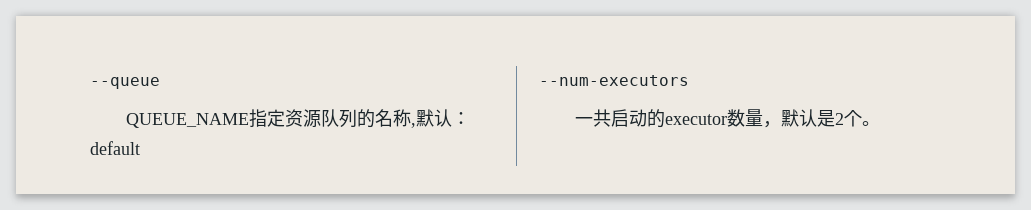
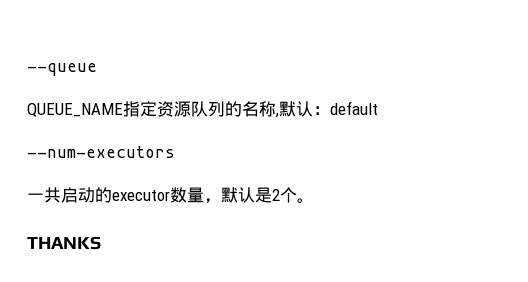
(880, 123) none -> [27,236,101,250] // THANKS

